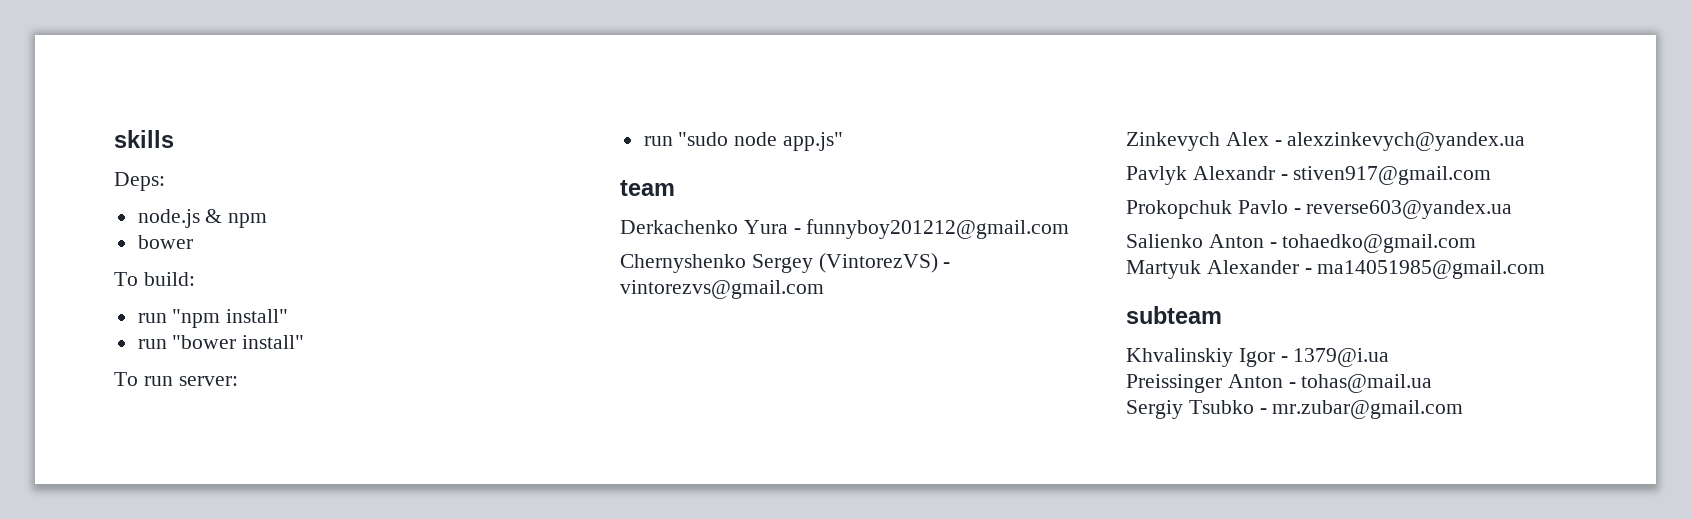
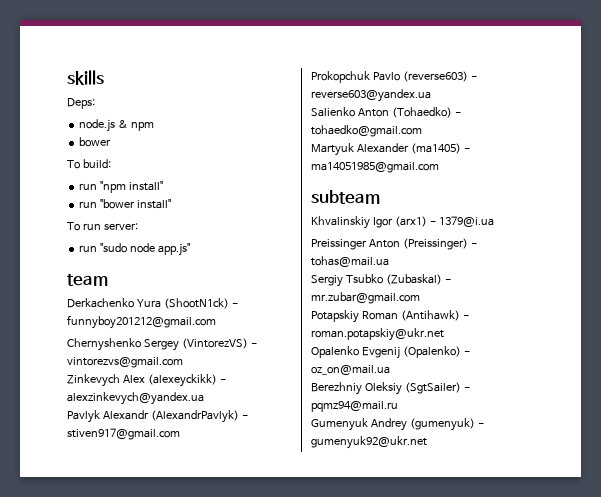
(788, 227) none -> [163,298,229,309] (ShootN1ck)
(1269, 139) none -> [147,374,217,387] (alexeyckikk)
(1275, 173) none -> [150,410,239,423] (AlexandrPavlyk)
(1288, 207) none -> [402,71,468,82] (reverse603)
(1264, 241) none -> [391,107,452,118] (Tohaedko)
(1299, 267) none -> [410,143,461,154] (ma1405)
(1275, 357) none -> [394,216,427,227] (arx1)
(1283, 381) none -> [402,238,468,250] (Preissinger)
(1254, 407) none -> [385,274,442,285] (Zubaskal)
(1464, 409) none -> [311,310,469,323] [311,328,444,341] [311,346,470,359] [311,365,390,375] [311,382,470,395] [311,401,398,412] [311,418,484,431] [311,436,427,449] // Potapskiy Roman (Antihawk) - roman.potapskiy@ukr.net // Opalenko Evgenij (Opalenko) - oz_on@mail.ua // Berezhniy Oleksiy (SgtSailer) - pqmz94@mail.ru // Gumenyuk Andrey (gumenyuk) - gumenyuk92@ukr.net

